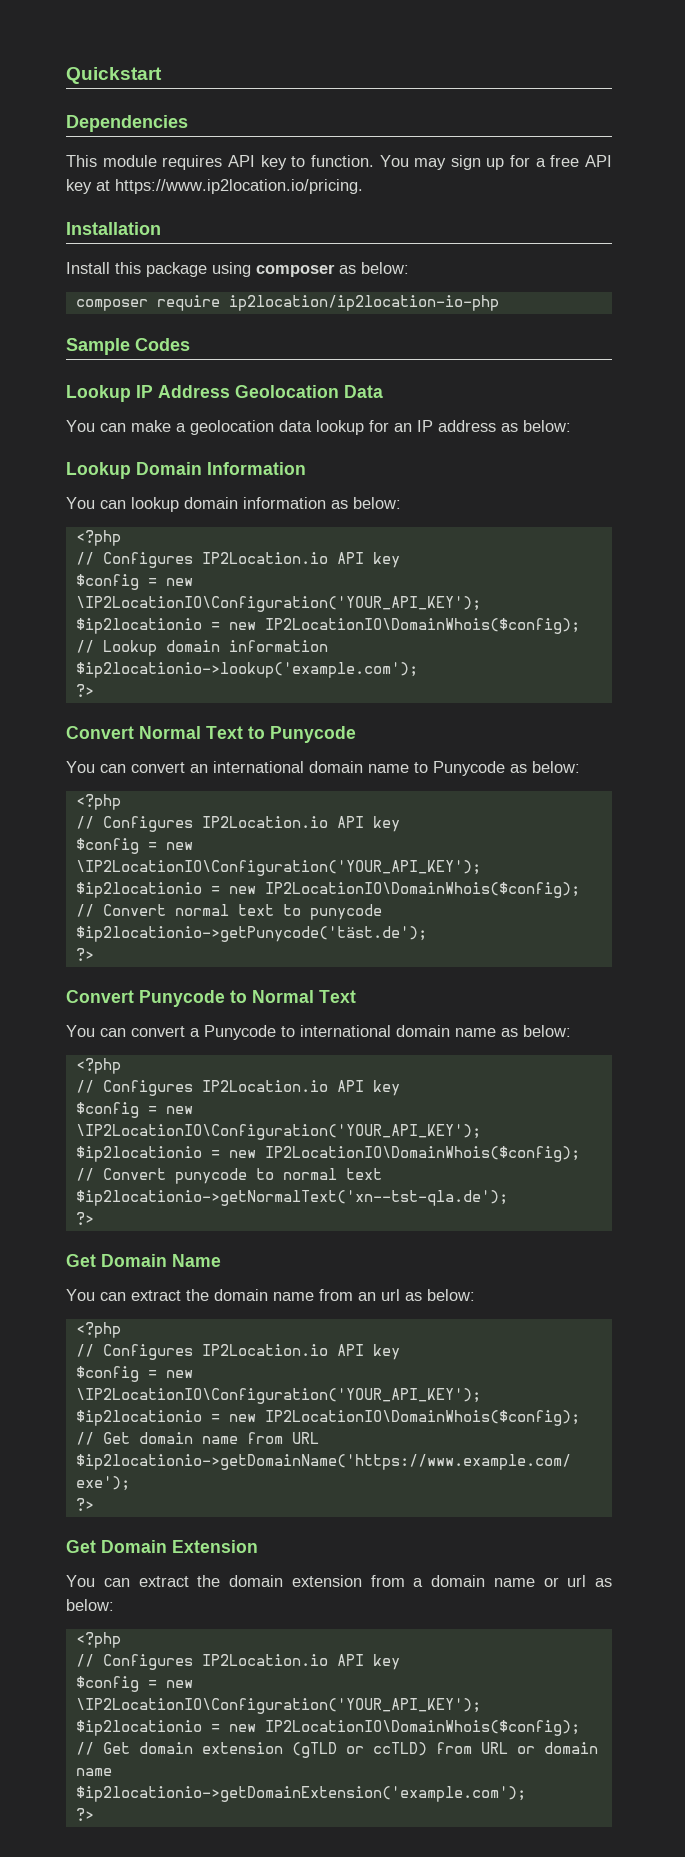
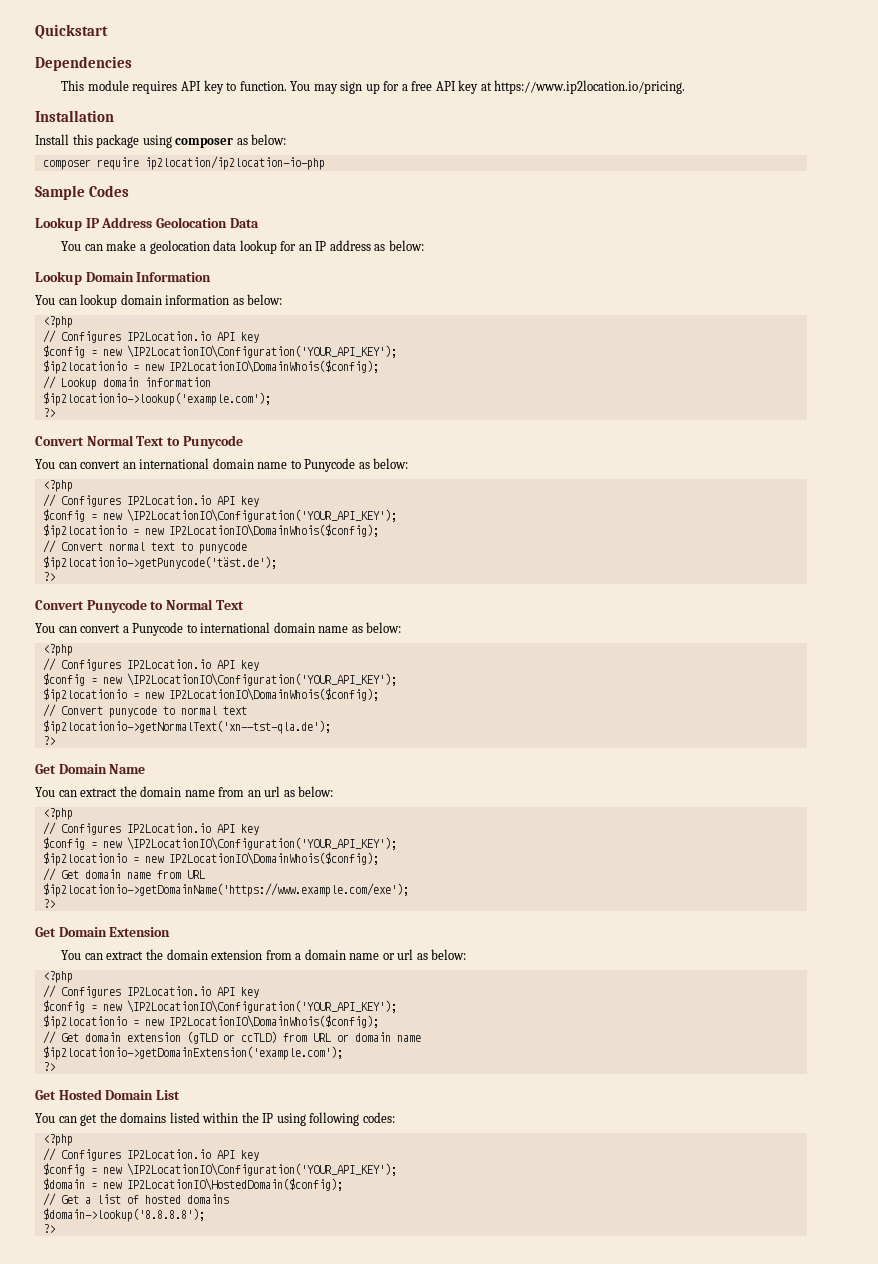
(94, 1814) none -> [35,1089,180,1100] [35,1112,395,1126] [42,1134,73,1146] [42,1148,259,1161] [42,1163,397,1176] [42,1178,343,1191] [42,1193,229,1206] [42,1208,205,1222] [42,1224,55,1233] // Get Hosted Domain List // You can get the domains listed within the IP using following codes: // <?php // // Configures IP2Location.io API key // $config = new \IP2LocationIO\Configuration('YOUR_API_KEY'); // $domain = new IP2LocationIO\HostedDomain($config); // // Get a list of hosted domains // $domain->lookup('8.8.8.8'); // ?>

